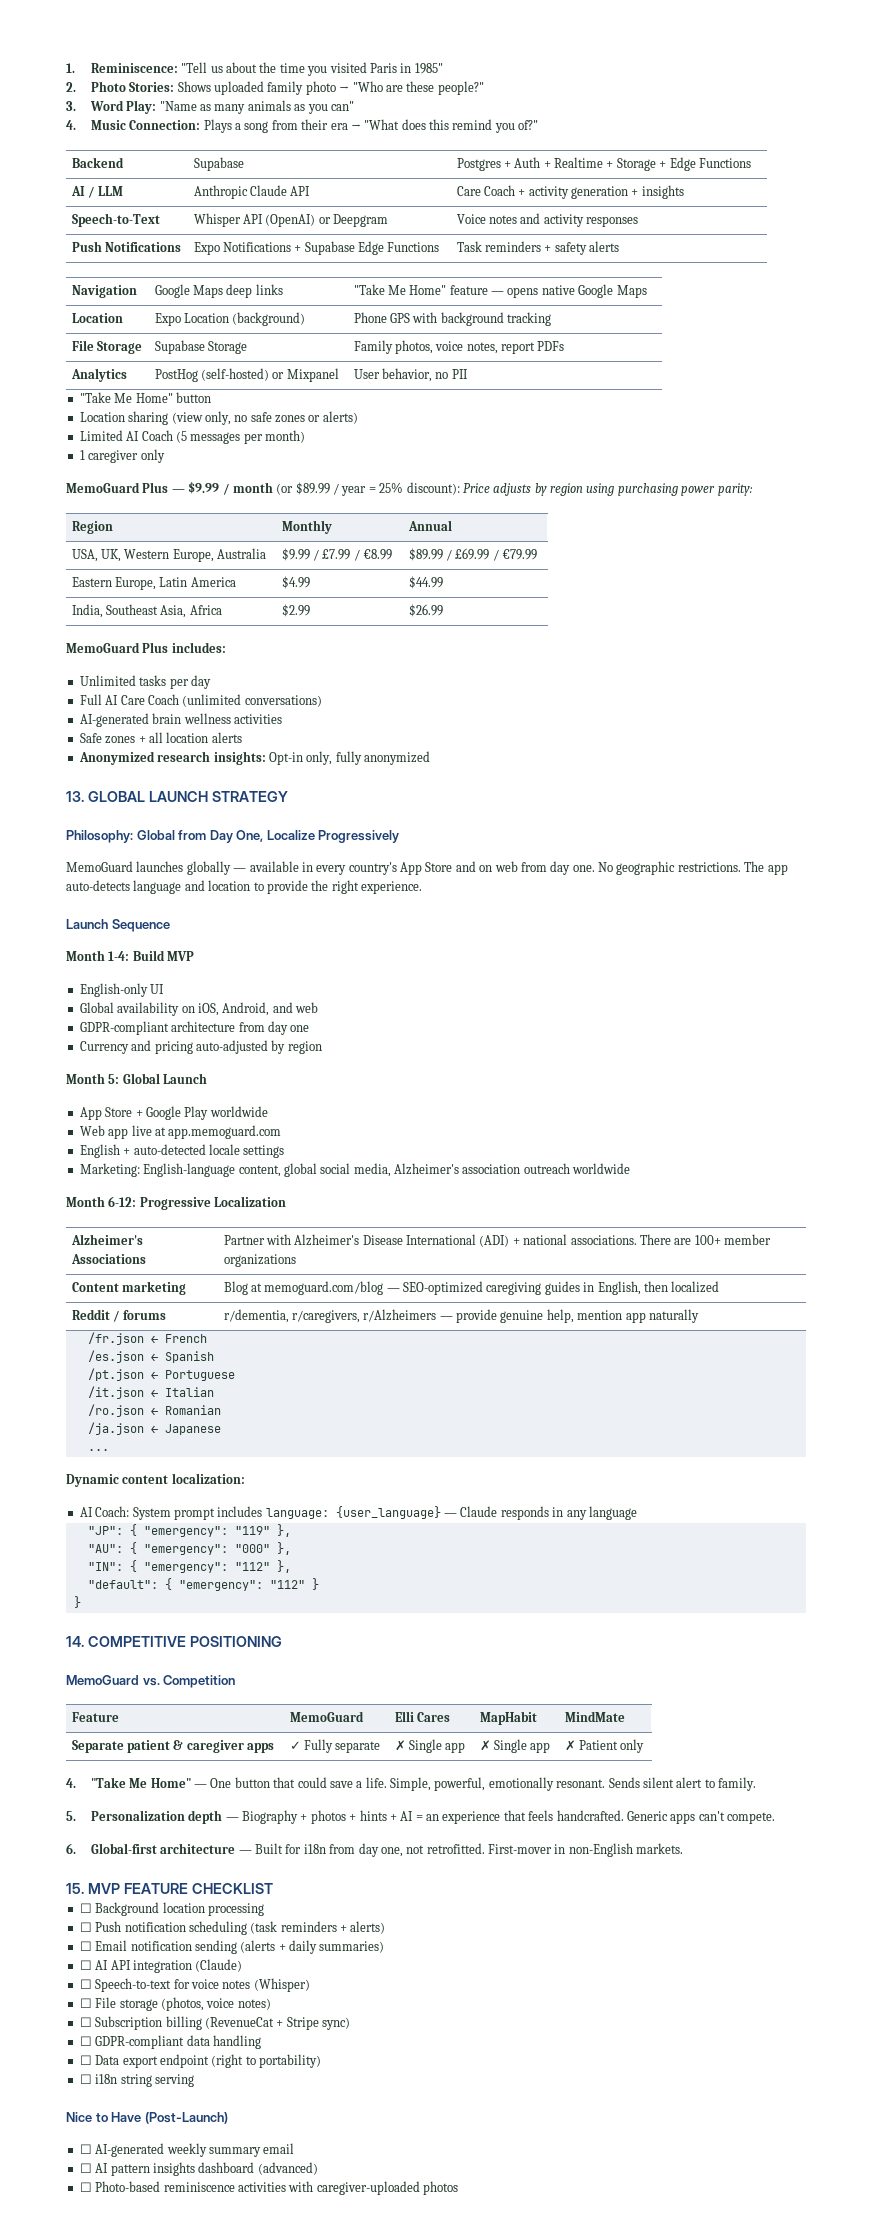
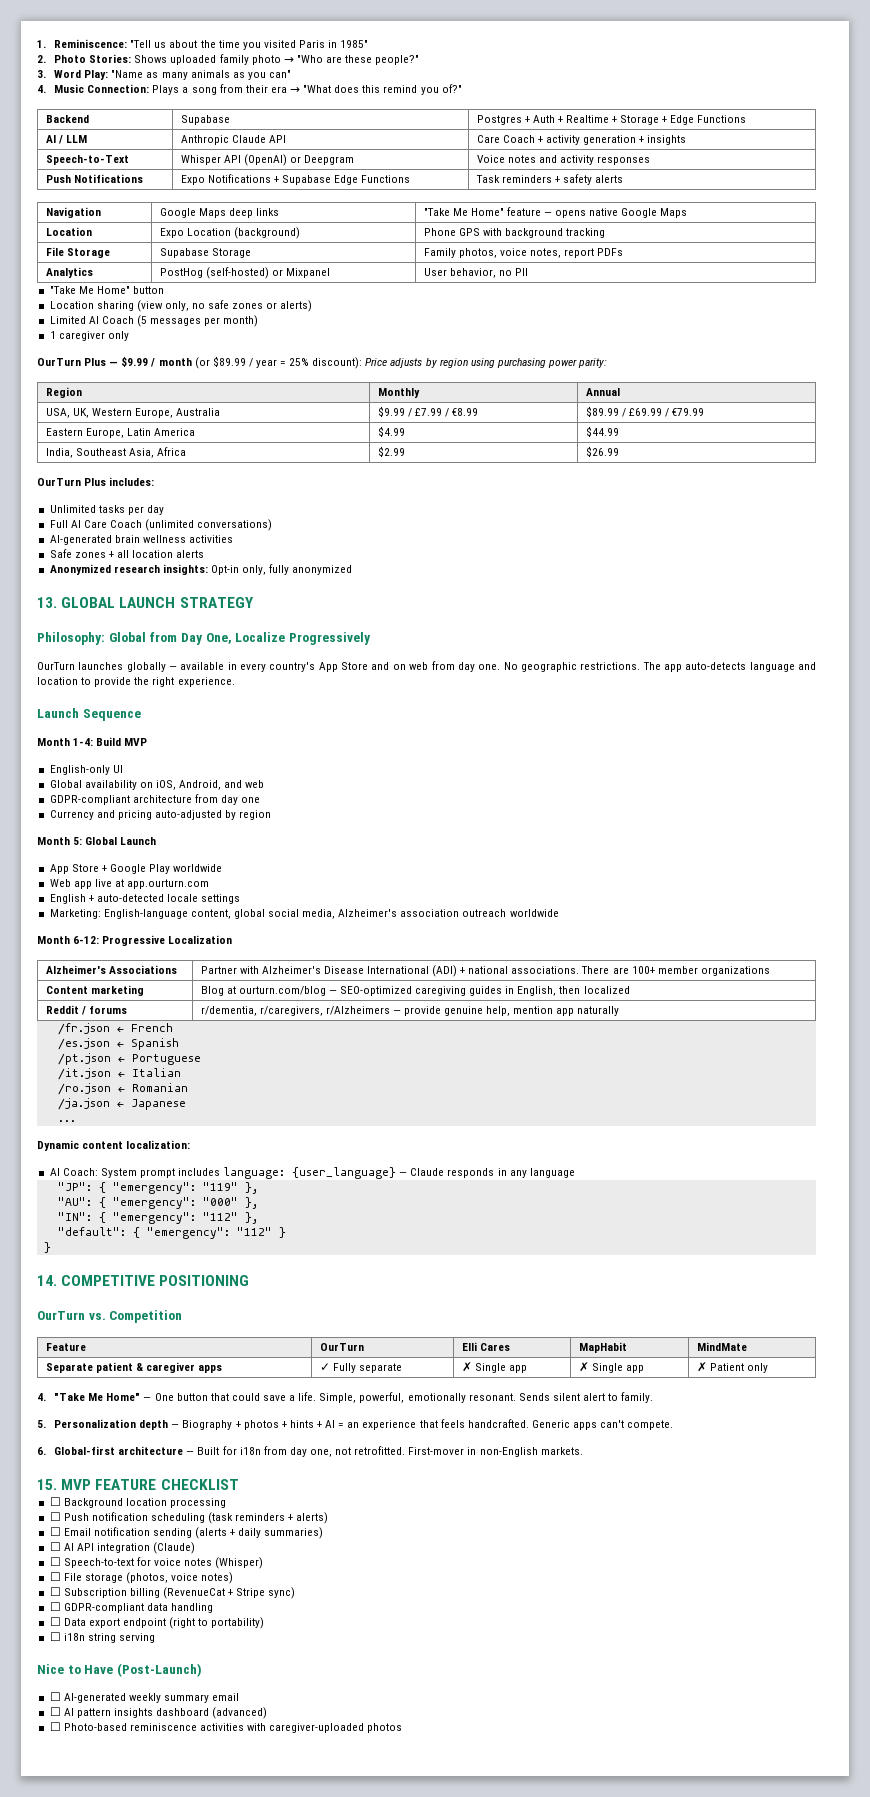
[66,482,140,493] MemoGuard -> [37,358,81,366] OurTurn
[66,642,140,653] MemoGuard -> [37,478,81,486] OurTurn
[66,861,133,872] MemoGuard -> [37,662,75,670] OurTurn
[168,1125,282,1139] app.memoguard.com -> [127,879,210,889] app.ourturn.com
[264,1281,384,1295] memoguard.com/blog -> [238,986,326,996] ourturn.com/blog
[66,1675,139,1685] MemoGuard -> [37,1311,85,1320] OurTurn
[289,1711,364,1722] MemoGuard -> [319,1343,364,1351] OurTurn

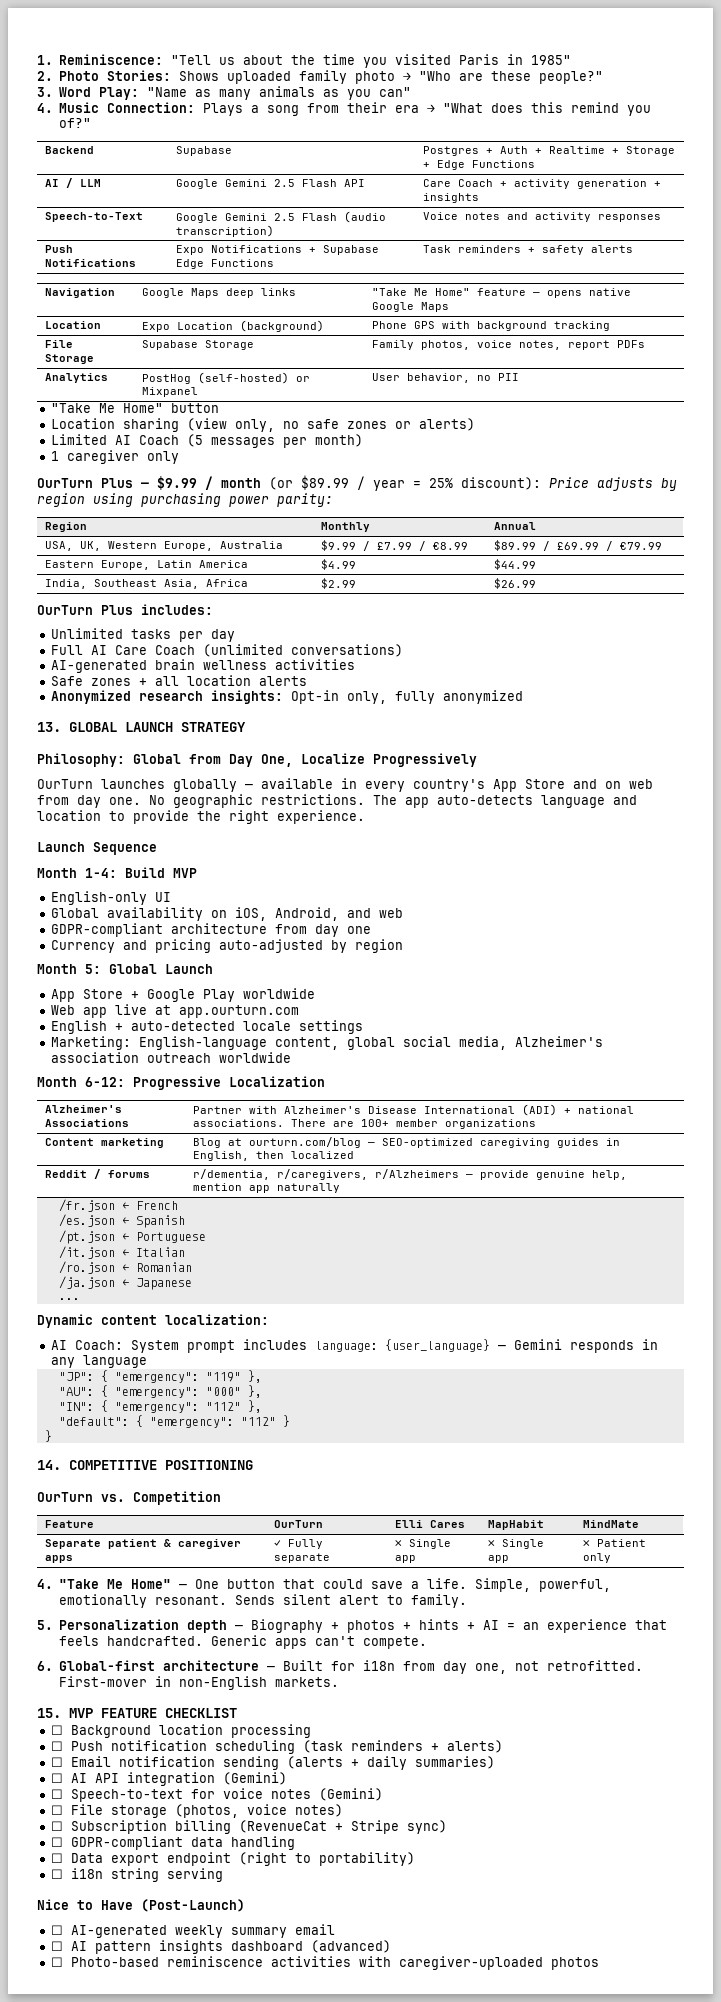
[180,135,266,145] Anthropic Claude -> [176,179,338,189] Google Gemini 2.5 Flash
[180,154,354,166] Whisper API (OpenAI) or Deepgram -> [176,211,387,223] [176,225,275,237] Google Gemini 2.5 Flash (audio transcription)
[410,1168,445,1176] Claude -> [513,1339,562,1350] Gemini
[153,1542,196,1554] (Claude) -> [222,1772,287,1785] (Gemini)
[215,1557,264,1569] (Whisper) -> [318,1788,383,1801] (Gemini)

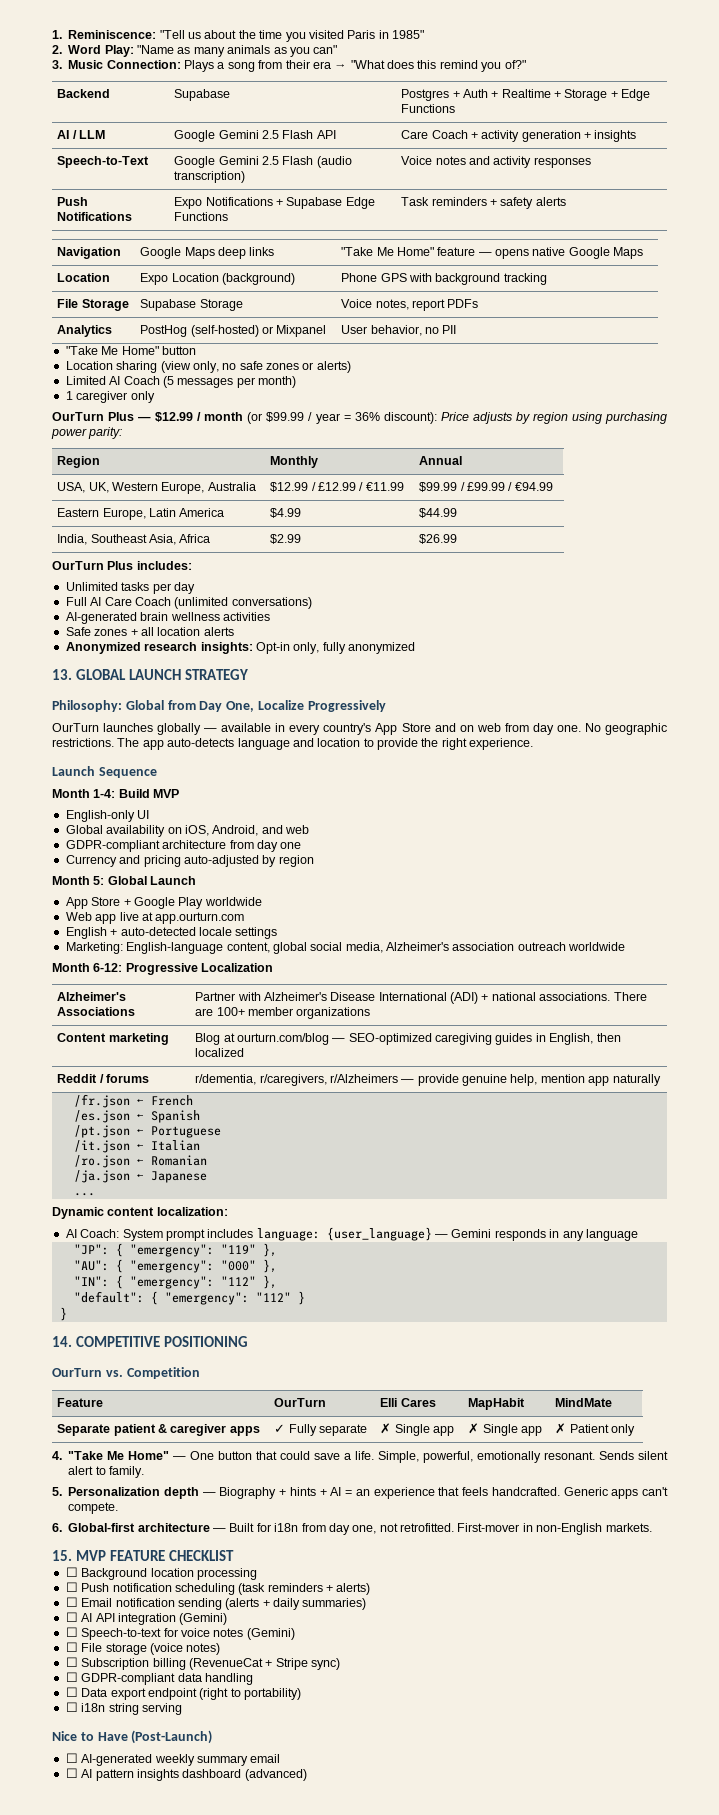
[59,70,604,84] [37,87,53,97] Photo Stories: Shows uploaded family photo → "Who are these people?" // 3. -> (62, 49) none
[37,103,53,113] 4. -> [52,60,62,69] 3.
[372,340,513,350] Family photos, voice -> [341,299,373,308] Voice
[157,476,197,490] $9.99 -> [155,412,194,422] $12.99
[301,475,349,490] $89.99 -> [266,412,305,422] $99.99
[429,478,453,488] 25% -> [354,412,380,421] 36%
[321,540,469,551] [494,540,663,551] $9.99 / £7.99 / €8.99 | $89.99 / £69.99 / €79.99 -> [270,482,404,492] [419,482,553,492] $12.99 / £12.99 / €11.99 | $99.99 / £99.99 / €94.99
[347,1620,412,1633] photos + -> (287, 1492) none
[174,1804,287,1818] (photos, voice -> [149,1643,183,1655] (voice
[50,1956,599,1970] // ☐ Photo-based reminiscence activities with caregiver-uploaded photos -> (307, 1775) none

